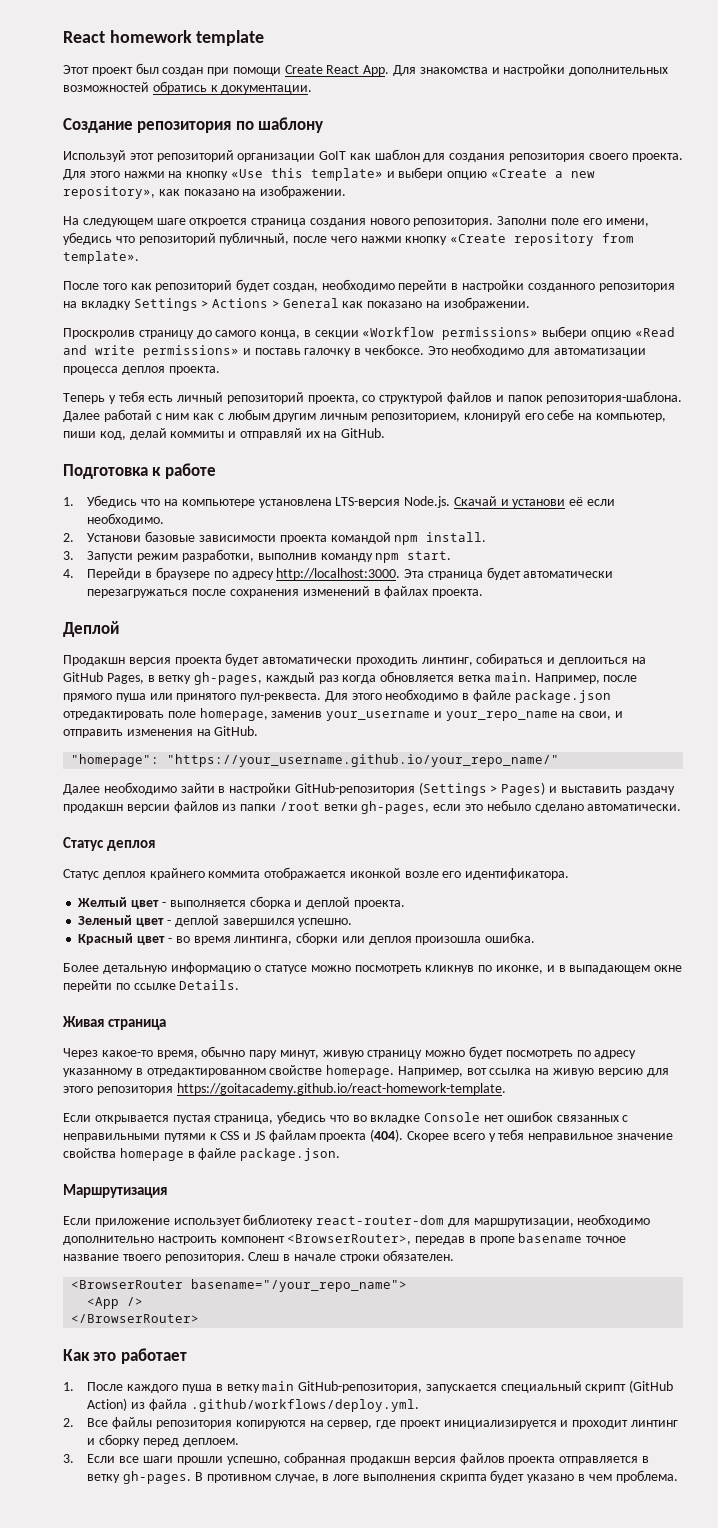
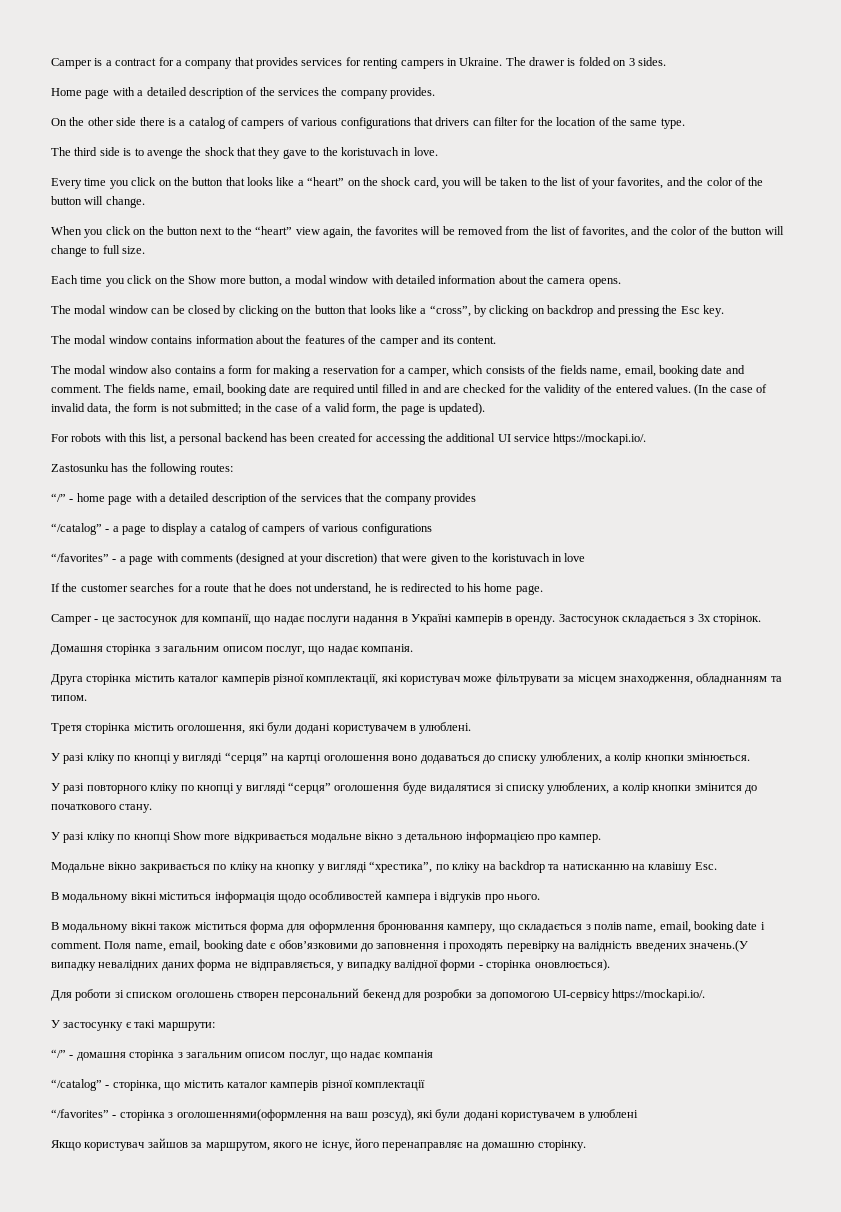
[63,30,265,46] [63,63,669,76] [63,81,313,94] [63,117,324,133] [63,149,683,162] [63,167,596,181] [63,185,347,199] [63,216,649,227] [63,232,635,246] [63,251,139,264] [63,279,675,292] [63,297,530,311] [63,326,675,340] [63,344,647,358] [63,366,220,375] [63,391,683,404] [63,409,666,422] [63,428,386,440] [63,463,216,479] [63,495,615,508] [87,513,165,526] [63,531,487,545] [63,549,452,563] [63,567,614,580] [87,586,484,598] [63,621,119,637] [63,653,646,666] [63,671,638,685] [63,689,611,703] [63,708,624,721] [63,726,259,738] [71,754,560,767] [63,782,675,796] [63,800,682,814] [63,837,156,851] [63,867,570,880] [77,896,405,909] [78,915,353,927] [78,932,536,945] [63,962,683,974] [63,980,240,992] [62,1016,167,1030] [63,1046,637,1059] [63,1065,669,1078] [63,1083,506,1095] [63,1111,629,1124] [63,1129,673,1142] [63,1148,341,1161] [63,1184,167,1198] [63,1214,651,1227] [63,1233,627,1245] [63,1250,455,1263] [71,1279,408,1292] [87,1297,144,1309] [71,1314,200,1323] [63,1348,187,1364] [63,1380,674,1393] [87,1398,419,1412] [63,1417,678,1429] [87,1434,239,1447] [63,1452,649,1465] [87,1470,678,1484] React homework template // Этот проект был создан при помощи Create React App. Для знакомства и настройки дополнительных возможностей обратись к документации. // Создание репозитория по шаблону // Используй этот репозиторий организации GoIT как шаблон для создания репозитория своего проекта. Для этого нажми на кнопку «Use this template» и выбери опцию «Create a new repository», как показано на изображении. // На следующем шаге откроется страница создания нового репозитория. Заполни поле его имени, убедись что репозиторий публичный, после чего нажми кнопку «Create repository from template». // После того как репозиторий будет создан, необходимо перейти в настройки созданного репозитория на вкладку Settings > Actions > General как показано на изображении. // Проскролив страницу до самого конца, в секции «Workflow permissions» выбери опцию «Read and write permissions» и поставь галочку в чекбоксе. Это необходимо для автоматизации процесса деплоя проекта. // Теперь у тебя есть личный репозиторий проекта, со структурой файлов и папок репозитория-шаблона. Далее работай с ним как с любым другим личным репозиторием, клонируй его себе на компьютер, пиши код, делай коммиты и отправляй их на GitHub. // Подготовка к работе // 1. Убедись что на компьютере установлена LTS-версия Node.js. Скачай и установи её если необходимо. // 2. Установи базовые зависимости проекта командой npm install. // 3. Запусти режим разработки, выполнив команду npm start. // 4. Перейди в браузере по адресу http://localhost:3000. Эта страница будет автоматически перезагружаться после сохранения изменений в файлах проекта. // Деплой // Продакшн версия проекта будет автоматически проходить линтинг, собираться и деплоиться на GitHub Pages, в ветку gh-pages, каждый раз когда обновляется ветка main. Например, после прямого пуша или принятого пул-реквеста. Для этого необходимо в файле package.json отредактировать поле homepage, заменив your_username и your_repo_name на свои, и отправить изменения на GitHub. // "homepage": "https://your_username.github.io/your_repo_name/" // Далее необходимо зайти в настройки GitHub-репозитория (Settings > Pages) и выставить раздачу продакшн версии файлов из папки /root ветки gh-pages, если это небыло сделано автоматически. // Статус деплоя // Статус деплоя крайнего коммита отображается иконкой возле его идентификатора. // Желтый цвет - выполняется сборка и деплой проекта. // Зеленый цвет - деплой завершился успешно. // Красный цвет - во время линтинга, сборки или деплоя произошла ошибка. // Более детальную информацию о статусе можно посмотреть кликнув по иконке, и в выпадающем окне перейти по ссылке Details. // Живая страница // Через какое-то время, обычно пару минут, живую страницу можно будет посмотреть по адресу указанному в отредактированном свойстве homepage. Например, вот ссылка на живую версию для этого репозитория https://goitacademy.github.io/react-homework-template. // Если открывается пустая страница, убедись что во вкладке Console нет ошибок связанных с неправильными путями к CSS и JS файлам проекта (404). Скорее всего у тебя неправильное значение свойства homepage в файле package.json. // Маршрутизация // Если приложение использует библиотеку react-router-dom для маршрутизации, необходимо дополнительно настроить компонент <BrowserRouter>, передав в пропе basename точное название твоего репозитория. Слеш в начале строки обязателен. // <BrowserRouter basename="/your_repo_name"> // <App /> // </BrowserRouter> // Как это работает // 1. После каждого пуша в ветку main GitHub-репозитория, запускается специальный скрипт (GitHub Action) из файла .github/workflows/deploy.yml. // 2. Все файлы репозитория копируются на сервер, где проект инициализируется и проходит линтинг и сборку перед деплоем. // 3. Если все шаги прошли успешно, собранная продакшн версия файлов проекта отправляется в ветку gh-pages. В противном случае, в логе выполнения скрипта будет указано в чем проблема. -> [51,57,666,69] [51,87,436,99] [51,117,685,129] [51,147,438,159] [51,177,764,189] [51,196,145,208] [51,226,784,238] [51,245,146,257] [51,275,621,287] [51,305,724,317] [51,335,496,347] [51,365,745,377] [51,384,768,396] [51,403,486,415] [51,433,647,445] [51,463,233,475] [51,493,477,505] [51,523,432,535] [51,553,586,565] [51,583,543,595] [51,614,762,625] [51,644,413,655] [51,673,782,685] [51,695,87,701] [51,722,472,734] [51,752,751,764] [51,782,758,794] [51,804,153,813] [51,831,602,843] [51,861,717,873] [51,890,541,903] [51,921,765,933] [51,940,748,952] [51,959,610,971] [51,988,705,1001] [51,1020,215,1031] [51,1049,433,1061] [51,1079,425,1091] [51,1109,638,1121] [51,1138,586,1151] Camper is a contract for a company that provides services for renting campers in Ukraine. The drawer is folded on 3 sides. // Home page with a detailed description of the services the company provides. // On the other side there is a catalog of campers of various configurations that drivers can filter for the location of the same type. // The third side is to avenge the shock that they gave to the koristuvach in love. // Every time you click on the button that looks like a “heart” on the shock card, you will be taken to the list of your favorites, and the color of the button will change. // When you click on the button next to the “heart” view again, the favorites will be removed from the list of favorites, and the color of the button will change to full size. // Each time you click on the Show more button, a modal window with detailed information about the camera opens. // The modal window can be closed by clicking on the button that looks like a “cross”, by clicking on backdrop and pressing the Esc key. // The modal window contains information about the features of the camper and its content. // The modal window also contains a form for making a reservation for a camper, which consists of the fields name, email, booking date and comment. The fields name, email, booking date are required until filled in and are checked for the validity of the entered values. (In the case of invalid data, the form is not submitted; in the case of a valid form, the page is updated). // For robots with this list, a personal backend has been created for accessing the additional UI service https://mockapi.io/. // Zastosunku has the following routes: // “/” - home page with a detailed description of the services that the company provides // “/catalog” - a page to display a catalog of campers of various configurations // “/favorites” - a page with comments (designed at your discretion) that were given to the koristuvach in love // If the customer searches for a route that he does not understand, he is redirected to his home page. // Camper - це застосунок для компанії, що надає послуги надання в Україні камперів в оренду. Застосунок складається з 3х сторінок. // Домашня сторінка з загальним описом послуг, що надає компанія. // Друга сторінка містить каталог камперів різної комплектації, які користувач може фільтрувати за місцем знаходження, обладнанням та типом. // Третя сторінка містить оголошення, які були додані користувачем в улюблені. // У разі кліку по кнопці у вигляді “серця” на картці оголошення воно додаваться до списку улюблених, а колір кнопки змінюється. // У разі повторного кліку по кнопці у вигляді “серця” оголошення буде видалятися зі списку улюблених, а колір кнопки змінится до початкового стану. // У разі кліку по кнопці Show more відкривається модальне вікно з детальною інформацією про кампер. // Модальне вікно закривається по кліку на кнопку у вигляді “хрестика”, по кліку на backdrop та натисканню на клавішу Esc. // В модальному вікні міститься інформація щодо особливостей кампера і відгуків про нього. // В модальному вікні також міститься форма для оформлення бронювання камперу, що складається з полів name, email, booking date і comment. Поля name, email, booking date є обовʼязковими до заповнення і проходять перевірку на валідність введених значень.(У випадку невалідних даних форма не відправляється, у випадку валідної форми - сторінка оновлюється). // Для роботи зі списком оголошень створен персональний бекенд для розробки за допомогою UI-сервісу https://mockapi.io/. // У застосунку є такі маршрути: // “/” - домашня сторінка з загальним описом послуг, що надає компанія // “/catalog” - сторінка, що містить каталог камперів різної комплектації // “/favorites” - сторінка з оголошеннями(оформлення на ваш розсуд), які були додані користувачем в улюблені // Якщо користувач зайшов за маршрутом, якого не існує, його перенаправляє на домашню сторінку.

